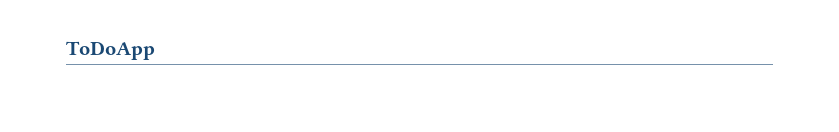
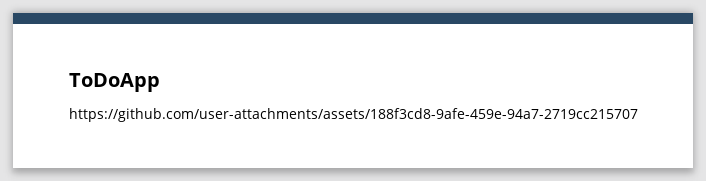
(155, 50) none -> [69,108,638,122] // https://github.com/user-attachments/assets/188f3cd8-9afe-459e-94a7-2719cc215707

